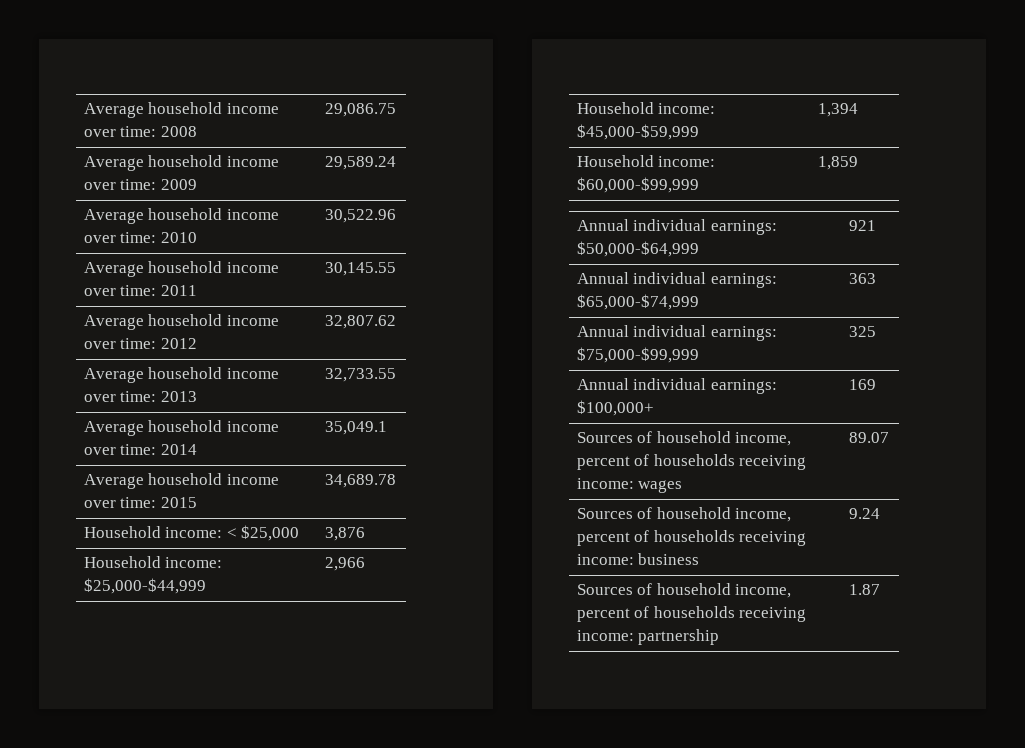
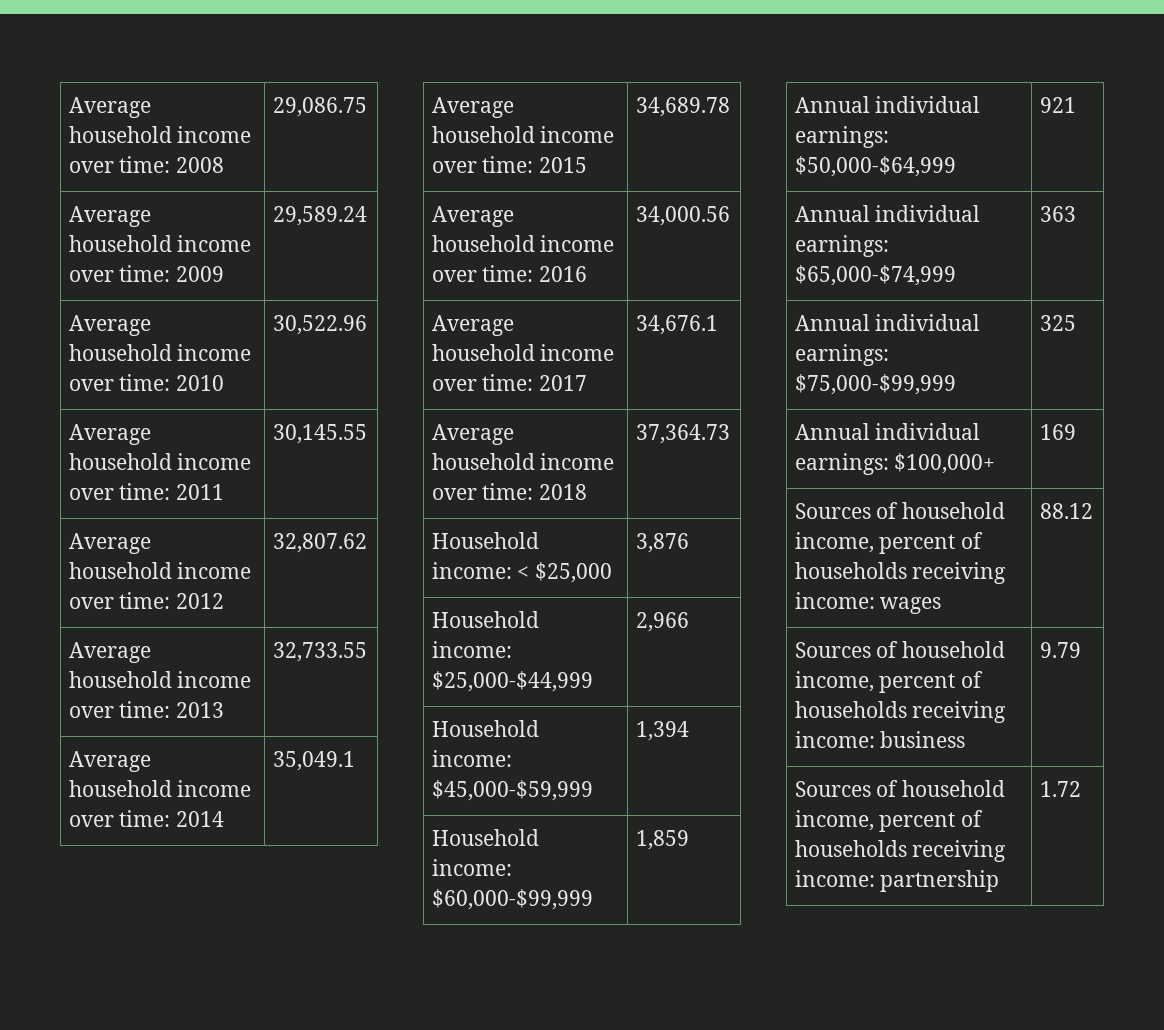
(396, 481) none -> [431,206,514,227] [431,235,615,252] [431,265,588,282] [635,206,730,226] [431,315,514,336] [431,344,615,361] [431,374,588,391] [635,315,718,335] [431,424,514,445] [431,453,615,470] [431,483,588,500] [635,424,730,444] // Average household income over time: 2016 | 34,000.56 // Average household income over time: 2017 | 34,676.1 // Average household income over time: 2018 | 37,364.73
[848,432,889,443] 89.07 -> [1039,503,1093,519] 88.12
[848,508,880,519] 9.24 -> [1039,642,1081,658] 9.79
[848,584,880,595] 1.87 -> [1039,781,1081,797] 1.72

